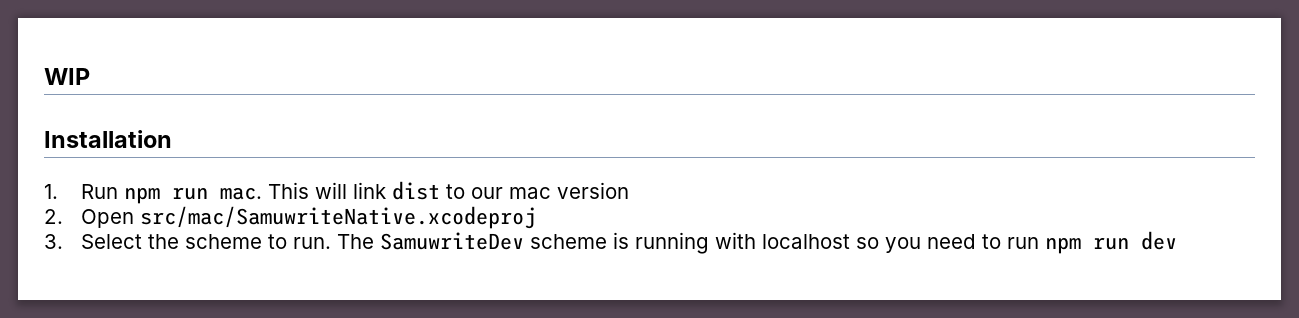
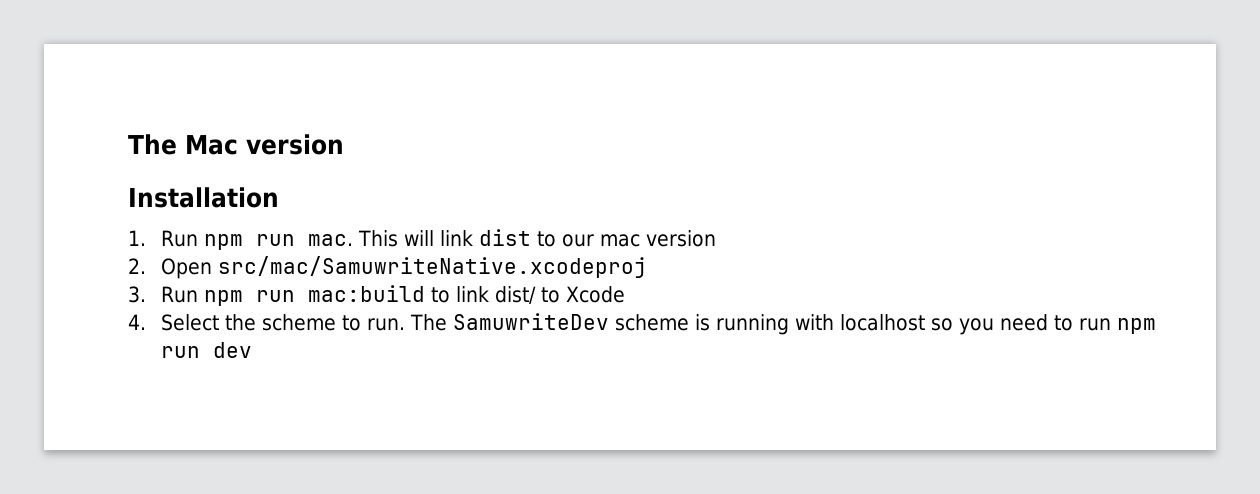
[44,68,90,85] WIP -> [128,134,344,155] The Mac version
(63, 241) none -> [160,285,625,306] [128,314,146,330] Run npm run mac:build to link dist/ to Xcode // 4.

